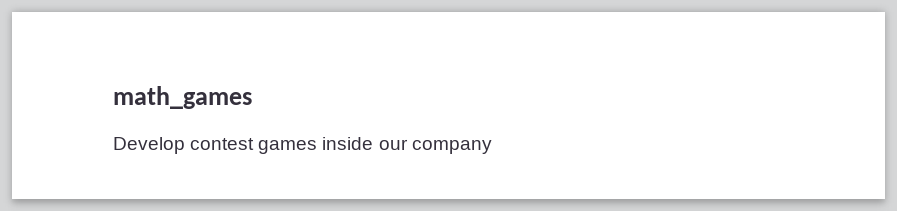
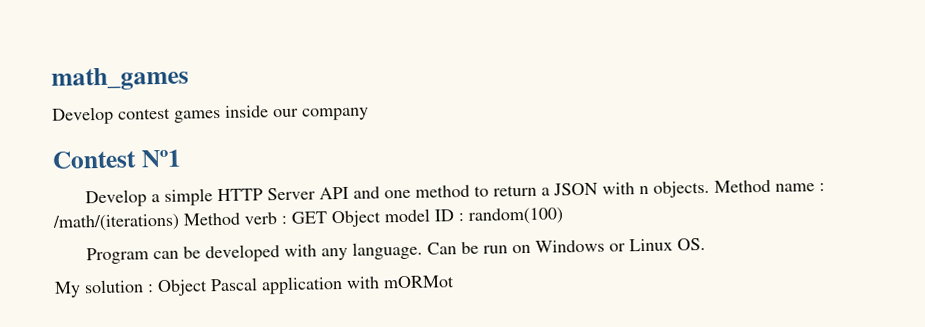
(492, 147) none -> [52,149,182,169] [84,179,825,208] [52,207,564,232] [85,237,706,265] [54,275,455,298] // Contest Nº1 // Develop a simple HTTP Server API and one method to return a JSON with n objects. Method name : /math/(iterations) Method verb : GET Object model ID : random(100) // Program can be developed with any language. Can be run on Windows or Linux OS. // My solution : Object Pascal application with mORMot

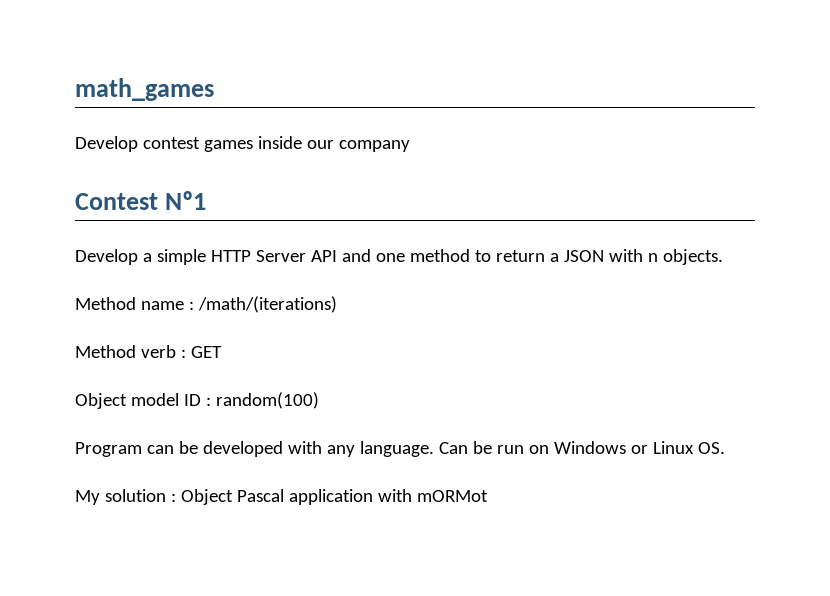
(710, 189) none -> (723, 257) //
(180, 222) none -> (337, 304) //
(327, 217) none -> (222, 352) //

